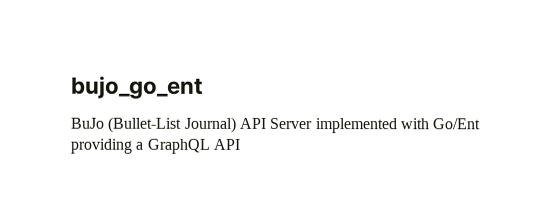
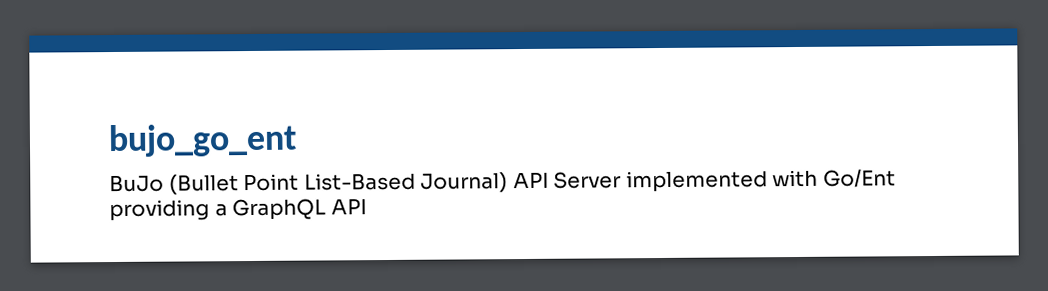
[107,116,182,133] (Bullet-List -> [168,172,416,195] (Bullet Point List-Based

